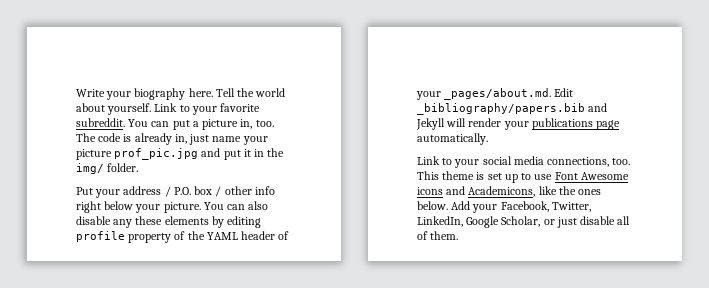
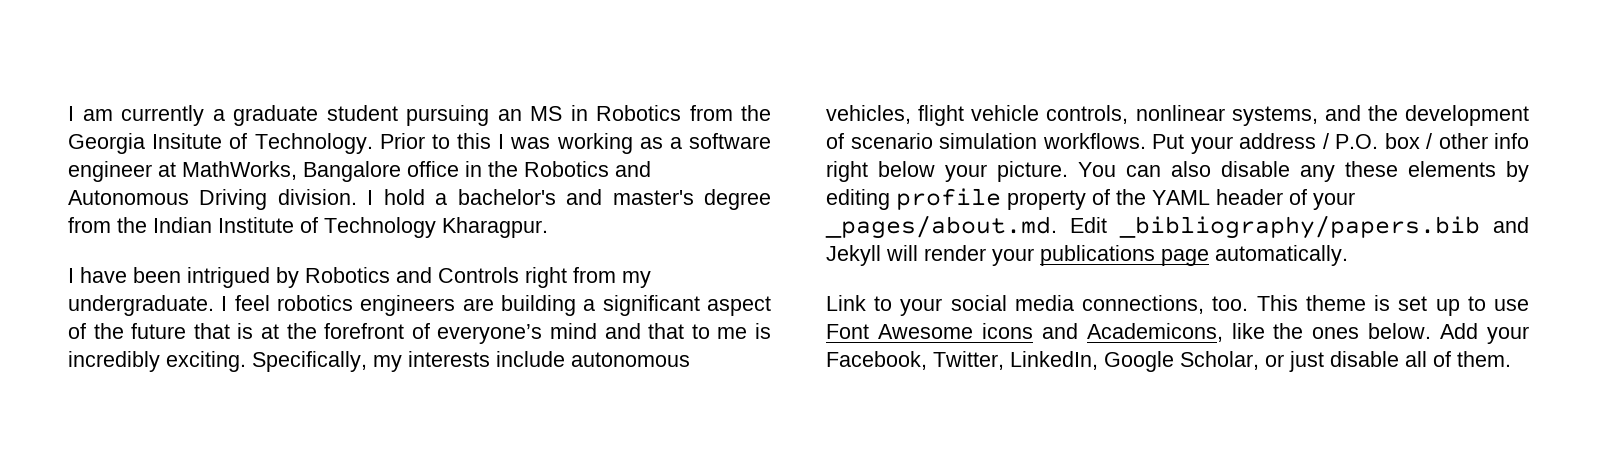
[76,88,286,100] [76,103,261,115] [76,118,274,130] [76,133,268,145] [76,148,285,160] [76,163,139,174] Write your biography here. Tell the world about yourself. Link to your favorite subreddit. You can put a picture in, too. The code is already in, just name your picture prof_pic.jpg and put it in the img/ folder. // -> [68,105,771,126] [68,133,771,154] [68,161,651,182] [68,189,772,210] [68,217,548,238] [68,267,651,288] [68,295,771,316] [68,323,772,344] [68,351,690,372] [826,105,1529,126] [826,133,1146,149] I am currently a graduate student pursuing an MS in Robotics from the Georgia Insitute of Technology. Prior to this I was working as a software engineer at MathWorks, Bangalore office in the Robotics and Autonomous Driving division. I hold a bachelor's and master's degree from the Indian Institute of Technology Kharagpur. // I have been intrigued by Robotics and Controls right from my undergraduate. I feel robotics engineers are building a significant aspect of the future that is at the forefront of everyone’s mind and that to me is incredibly exciting. Specifically, my interests include autonomous vehicles, flight vehicle controls, nonlinear systems, and the development of scenario simulation workflows.

